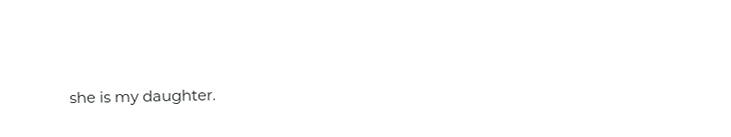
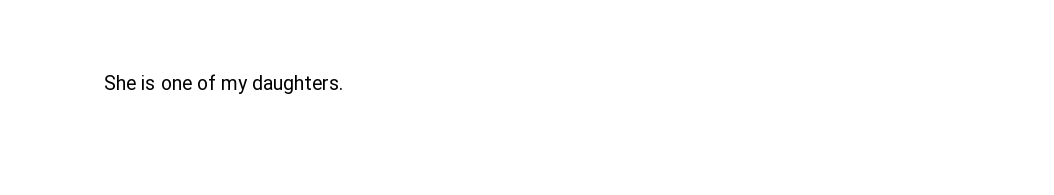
[69,89,217,106] she is my daughter. -> [104,74,344,94] She is one of my daughters.

